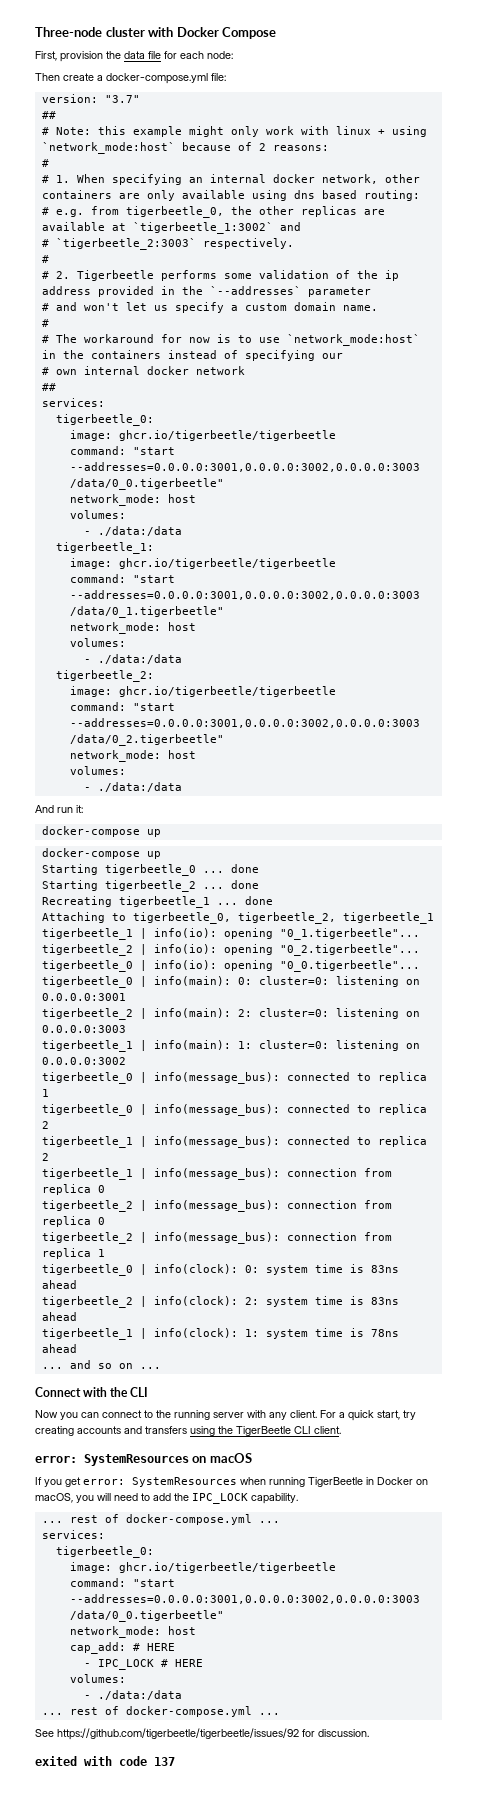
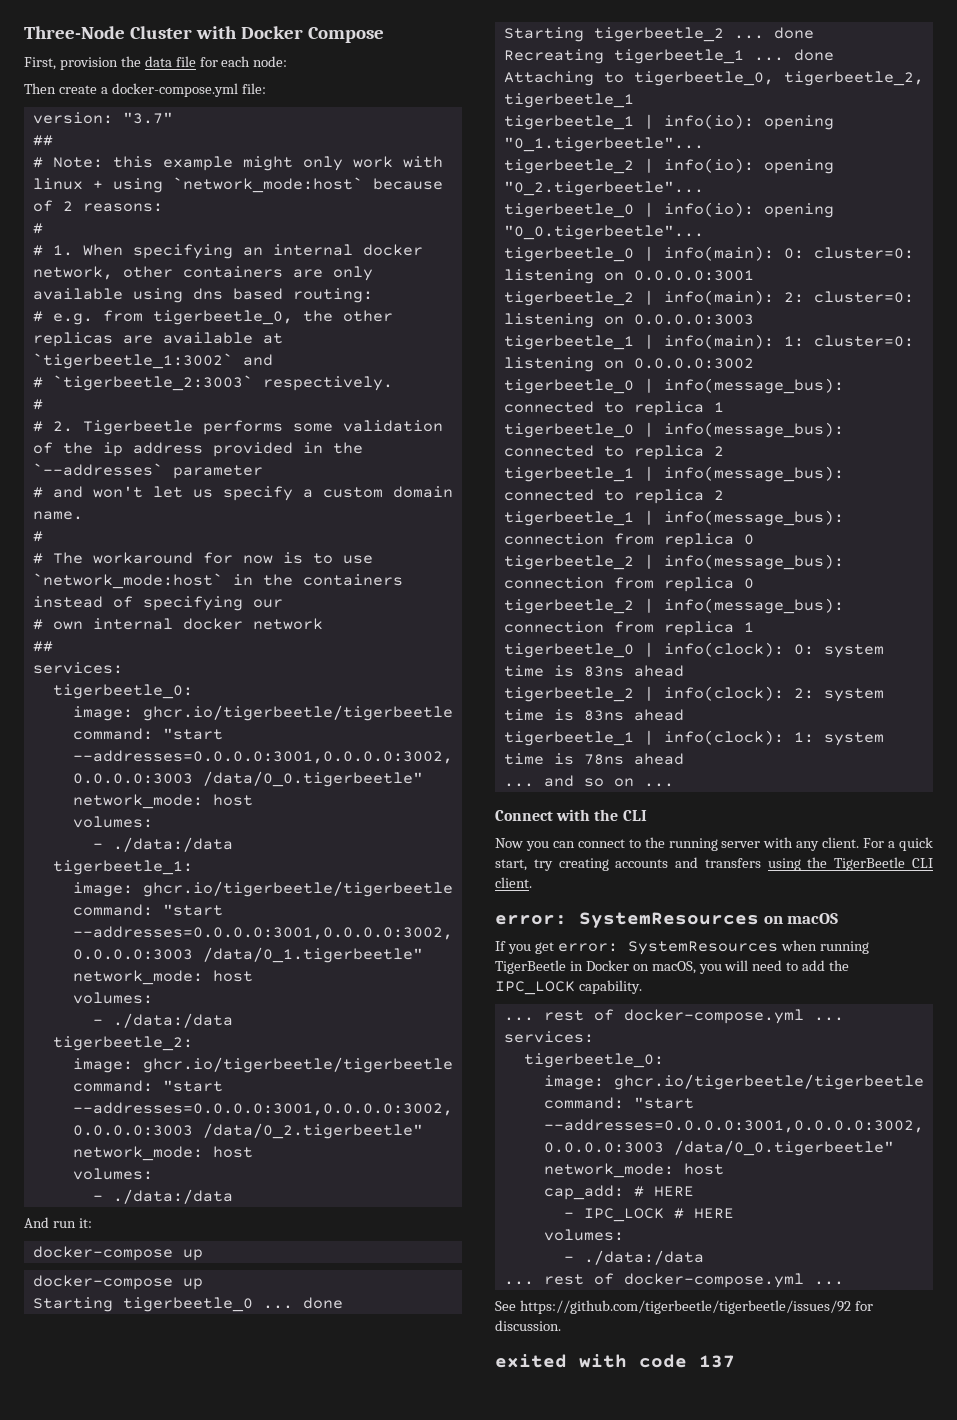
[35,27,145,37] Three-node cluster -> [24,26,192,39] Three-Node Cluster

